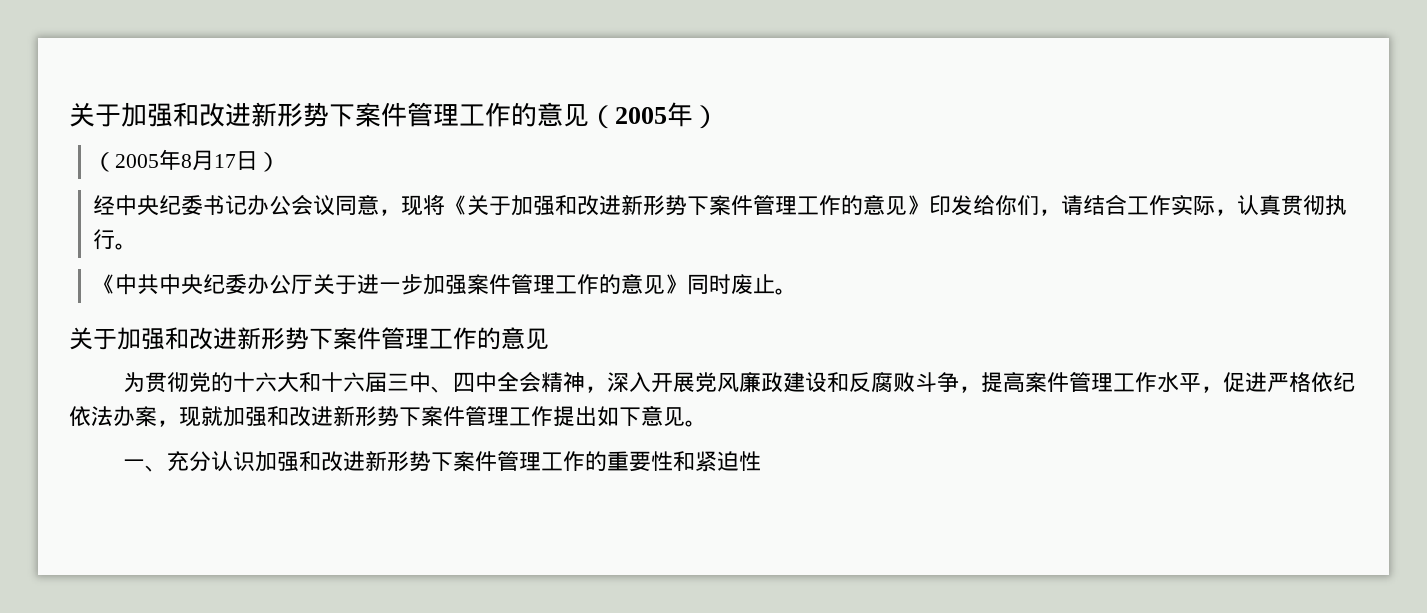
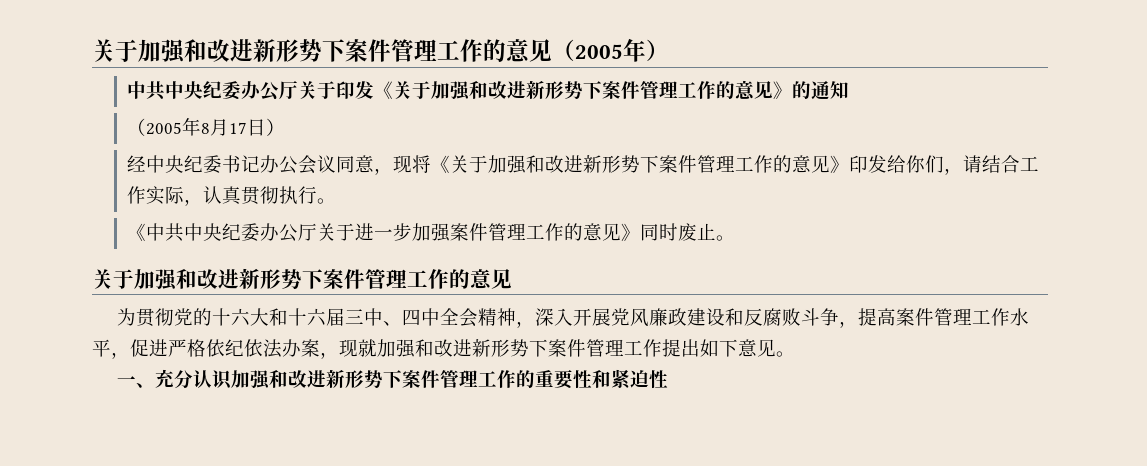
(719, 117) none -> [127,80,850,101] // 中共中央纪委办公厅关于印发《关于加强和改进新形势下案件管理工作的意见》的通知

